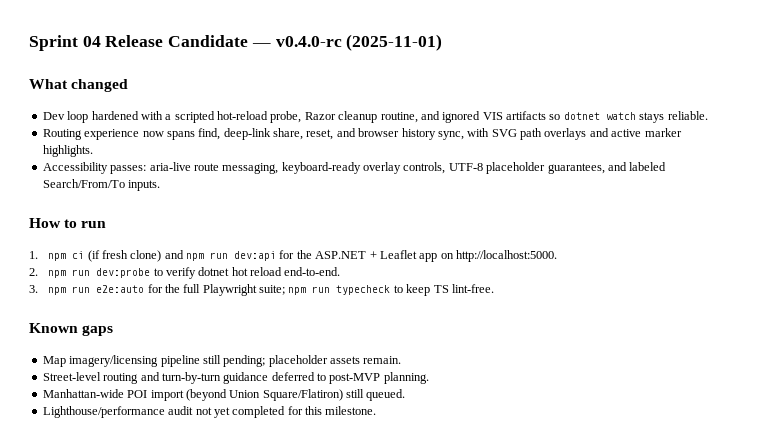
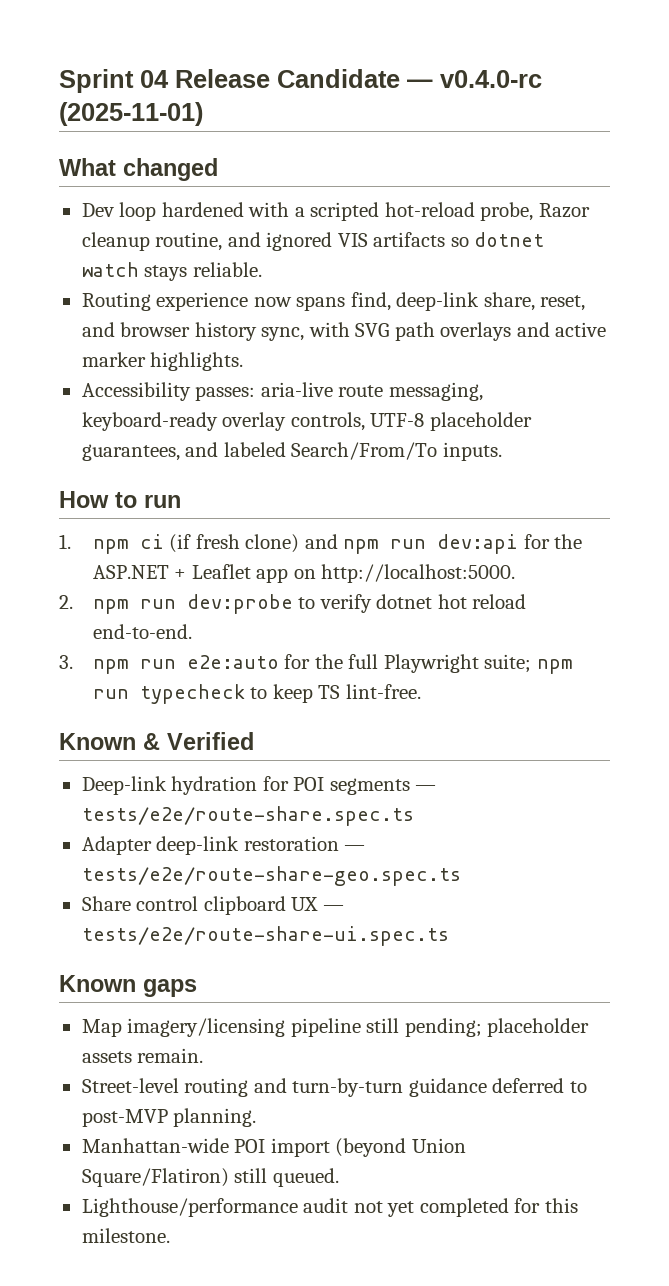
(494, 288) none -> [59,732,254,750] [81,776,437,795] [81,806,414,826] [81,836,366,855] [81,866,461,886] [81,896,344,915] [81,926,449,946] // Known & Verified // Deep-link hydration for POI segments — tests/e2e/route-share.spec.ts // Adapter deep-link restoration — tests/e2e/route-share-geo.spec.ts // Share control clipboard UX — tests/e2e/route-share-ui.spec.ts

